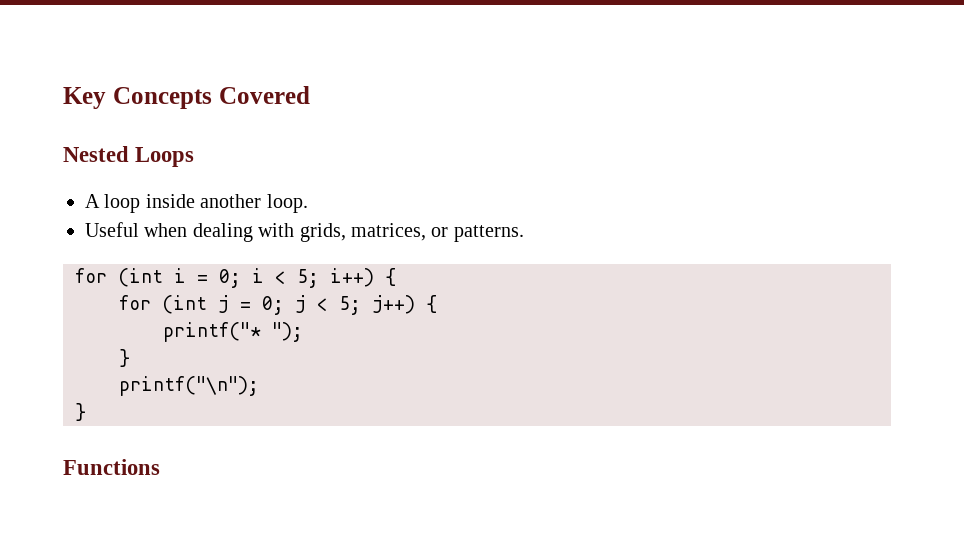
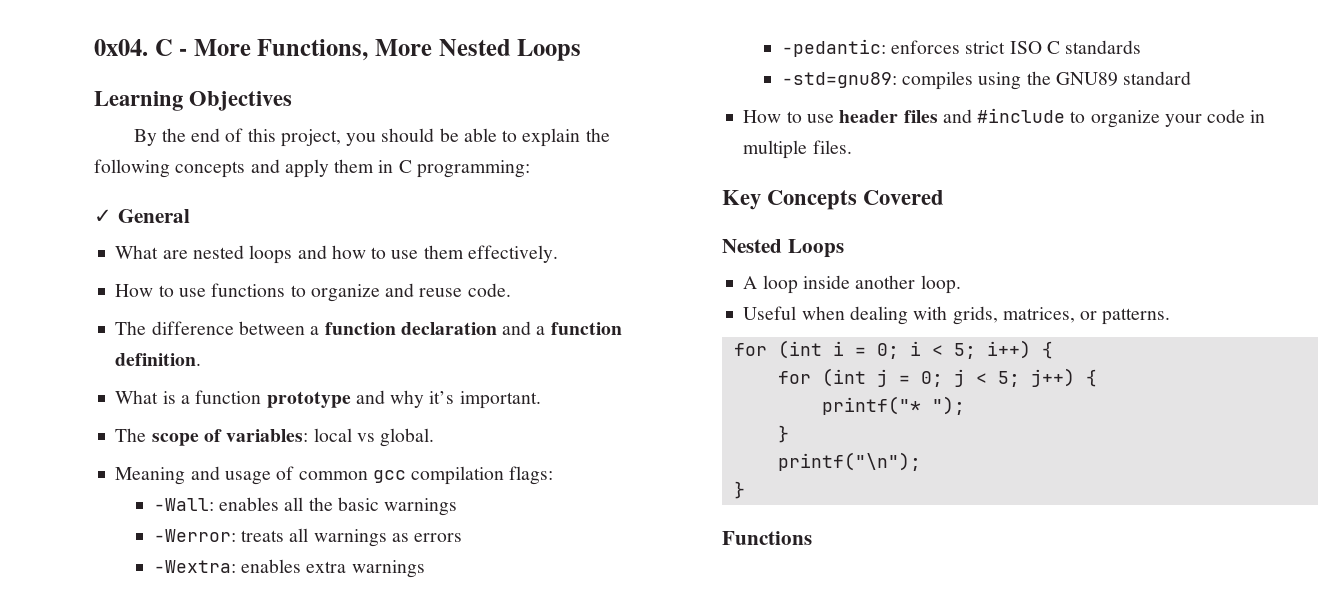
(63, 98) none -> [94,39,582,61] [94,91,293,111] [133,128,610,147] [94,159,530,178] [94,209,190,223] [115,245,558,264] [115,283,511,302] [115,321,622,335] [115,353,202,366] [115,390,541,409] [115,428,435,447] [115,466,554,485] [153,497,458,516] [153,528,463,547] [153,559,425,578] [781,39,1142,57] [781,71,1192,90] [743,108,1266,128] [743,140,852,159] 0x04. C - More Functions, More Nested Loops // Learning Objectives // By the end of this project, you should be able to explain the following concepts and apply them in C programming: // ✓ General // What are nested loops and how to use them effectively. // How to use functions to organize and reuse code. // The difference between a function declaration and a function definition. // What is a function prototype and why it’s important. // The scope of variables: local vs global. // Meaning and usage of common gcc compilation flags: // -Wall: enables all the basic warnings // -Werror: treats all warnings as errors // -Wextra: enables extra warnings // -pedantic: enforces strict ISO C standards // -std=gnu89: compiles using the GNU89 standard // How to use header files and #include to organize your code in multiple files. //

